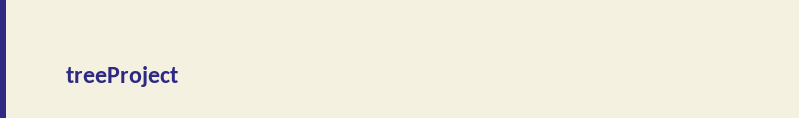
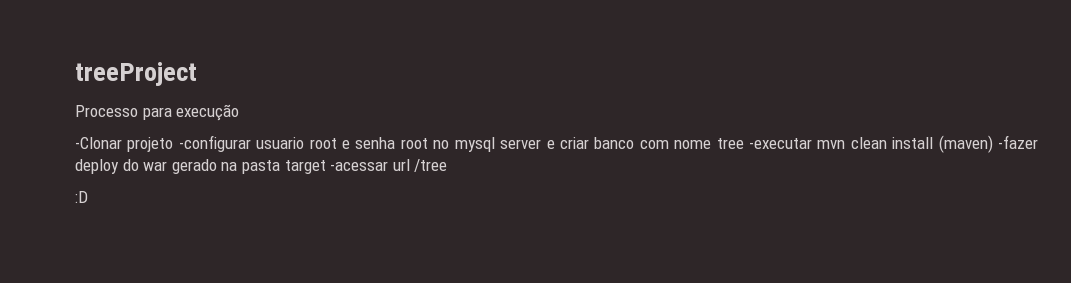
(178, 76) none -> [75,104,240,121] [75,135,1038,153] [75,159,448,174] [75,191,88,203] // Processo para execução // -Clonar projeto -configurar usuario root e senha root no mysql server e criar banco com nome tree -executar mvn clean install (maven) -fazer deploy do war gerado na pasta target -acessar url /tree // :D

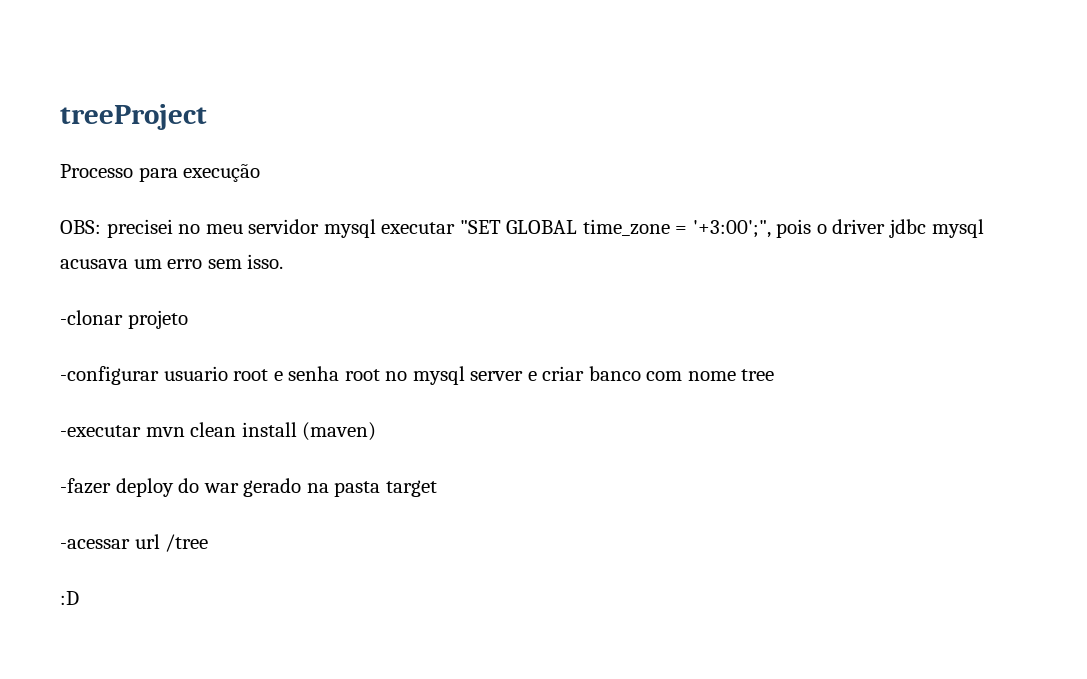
[75,137,122,149] -Clonar -> [60,219,984,238] [60,254,284,269] [60,310,123,325] OBS: precisei no meu servidor mysql executar "SET GLOBAL time_zone = '+3:00';", pois o driver jdbc mysql acusava um erro sem isso. // -clonar
(174, 144) none -> (188, 319) //
(744, 143) none -> (775, 375) //
(993, 144) none -> (377, 431) //
(326, 167) none -> (437, 488) //

